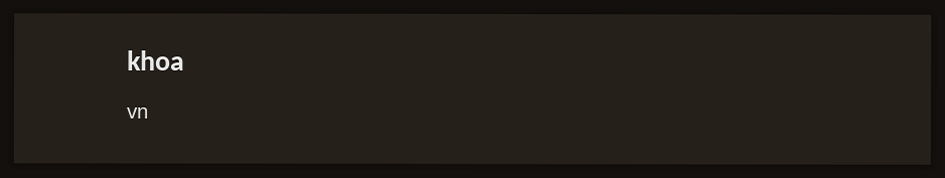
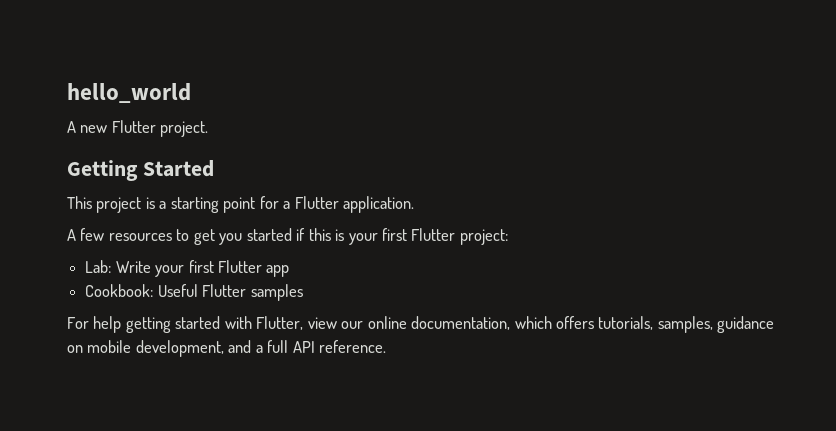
[127,50,185,71] [126,107,148,119] khoa // vn -> [67,83,191,103] [67,120,209,137] [67,160,214,181] [67,196,415,213] [67,228,508,245] [85,260,290,277] [85,284,303,301] [67,316,775,333] [67,340,387,357] hello_world // A new Flutter project. // Getting Started // This project is a starting point for a Flutter application. // A few resources to get you started if this is your first Flutter project: // Lab: Write your first Flutter app // Cookbook: Useful Flutter samples // For help getting started with Flutter, view our online documentation, which offers tutorials, samples, guidance on mobile development, and a full API reference.

